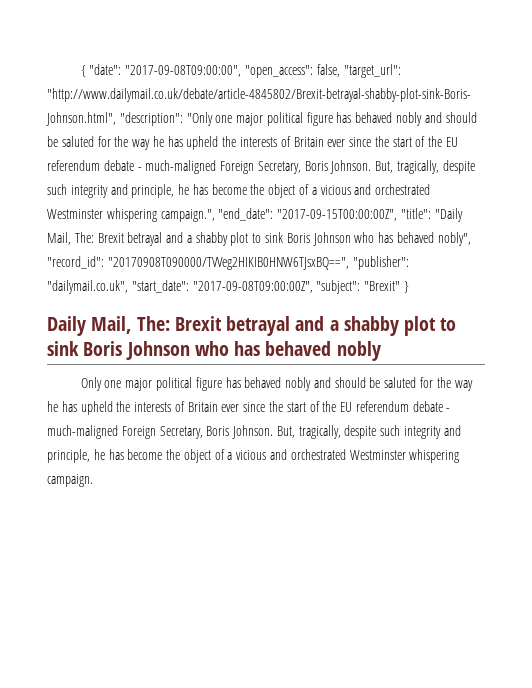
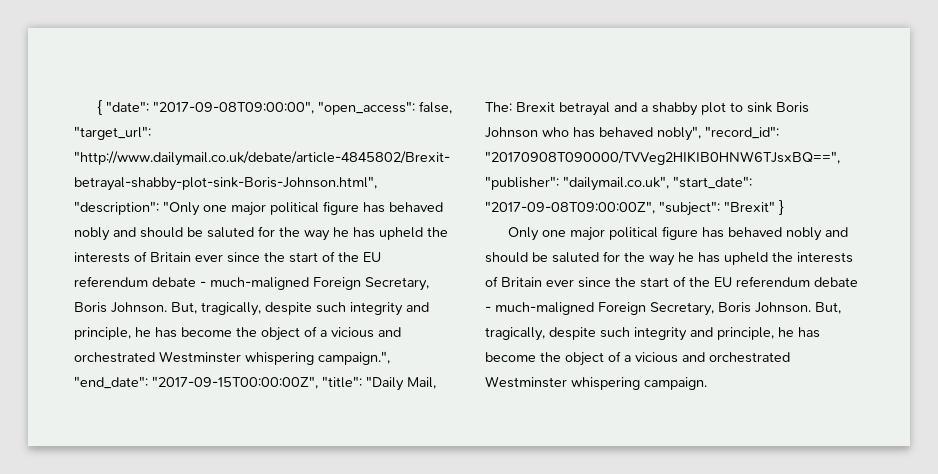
[47,316,457,336] [47,341,381,361] // Daily Mail, The: Brexit betrayal and a shabby plot to sink Boris Johnson who has behaved nobly -> (784, 207) none

